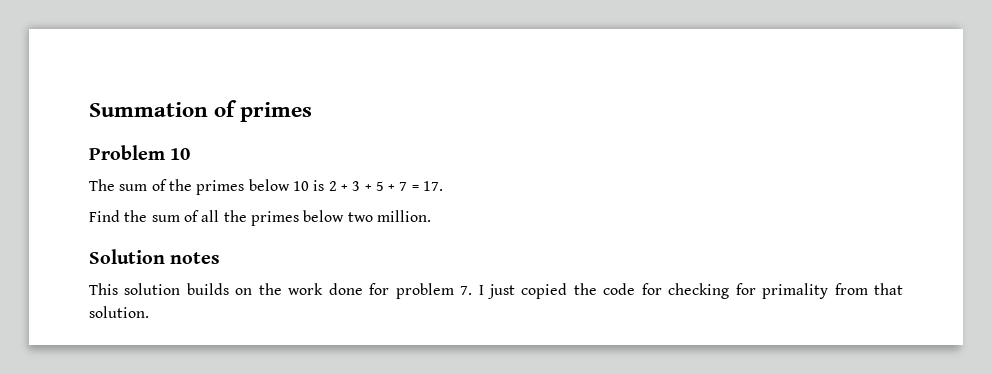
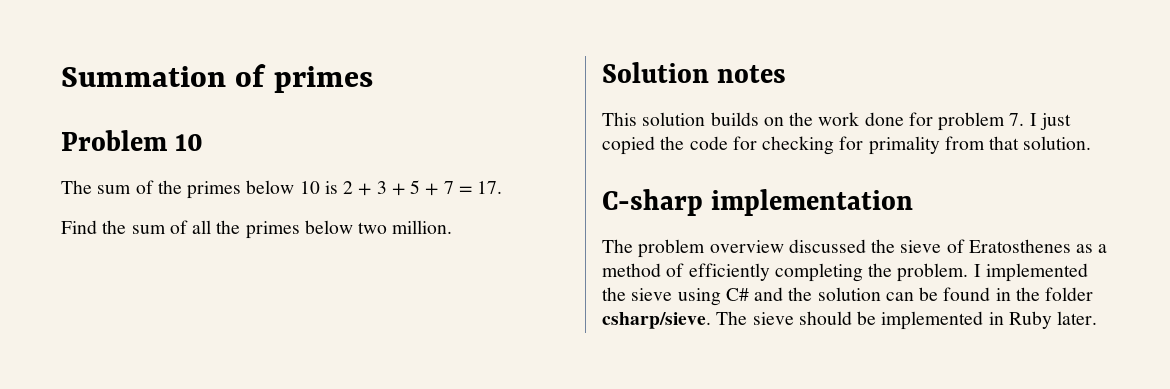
(149, 312) none -> [602,189,914,216] [602,239,1108,258] [602,263,1088,282] [602,287,1094,306] [602,311,1098,330] // C-sharp implementation // The problem overview discussed the sieve of Eratosthenes as a method of efficiently completing the problem. I implemented the sieve using C# and the solution can be found in the folder csharp/sieve. The sieve should be implemented in Ruby later.

